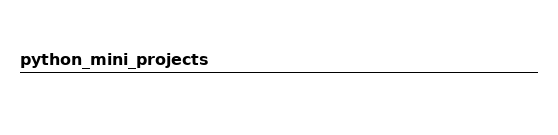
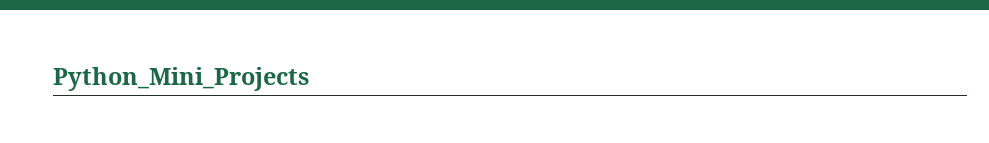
[20,53,209,69] python_mini_projects -> [53,67,309,91] Python_Mini_Projects

